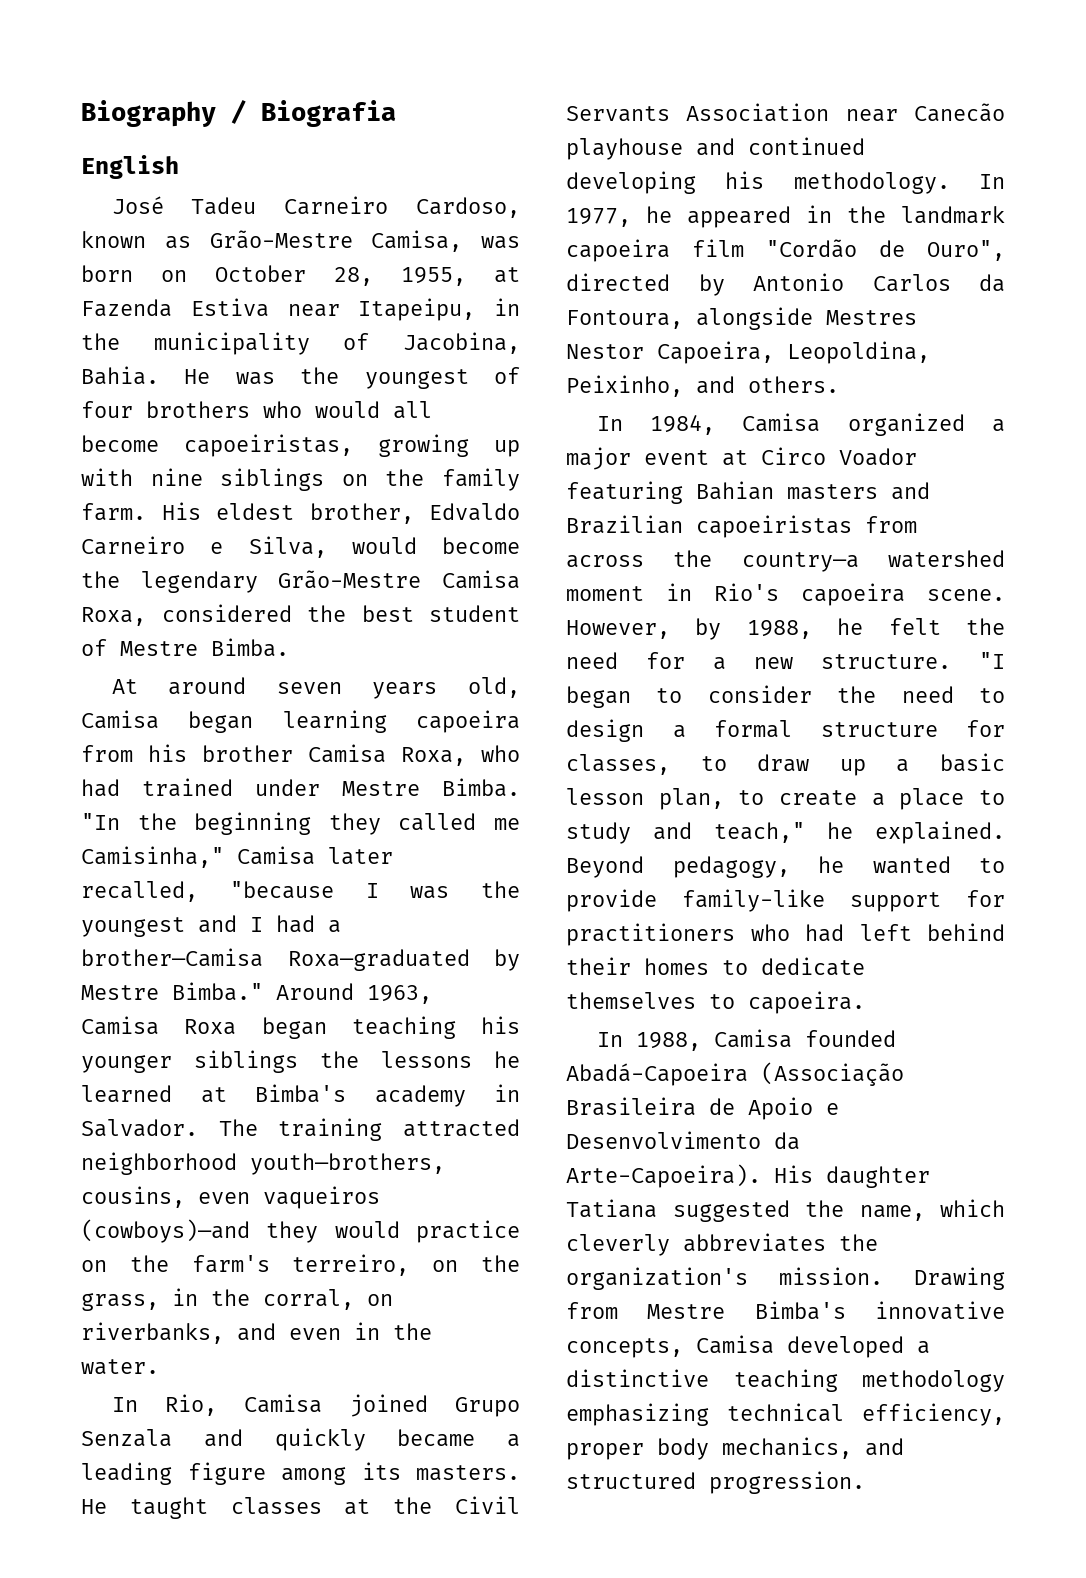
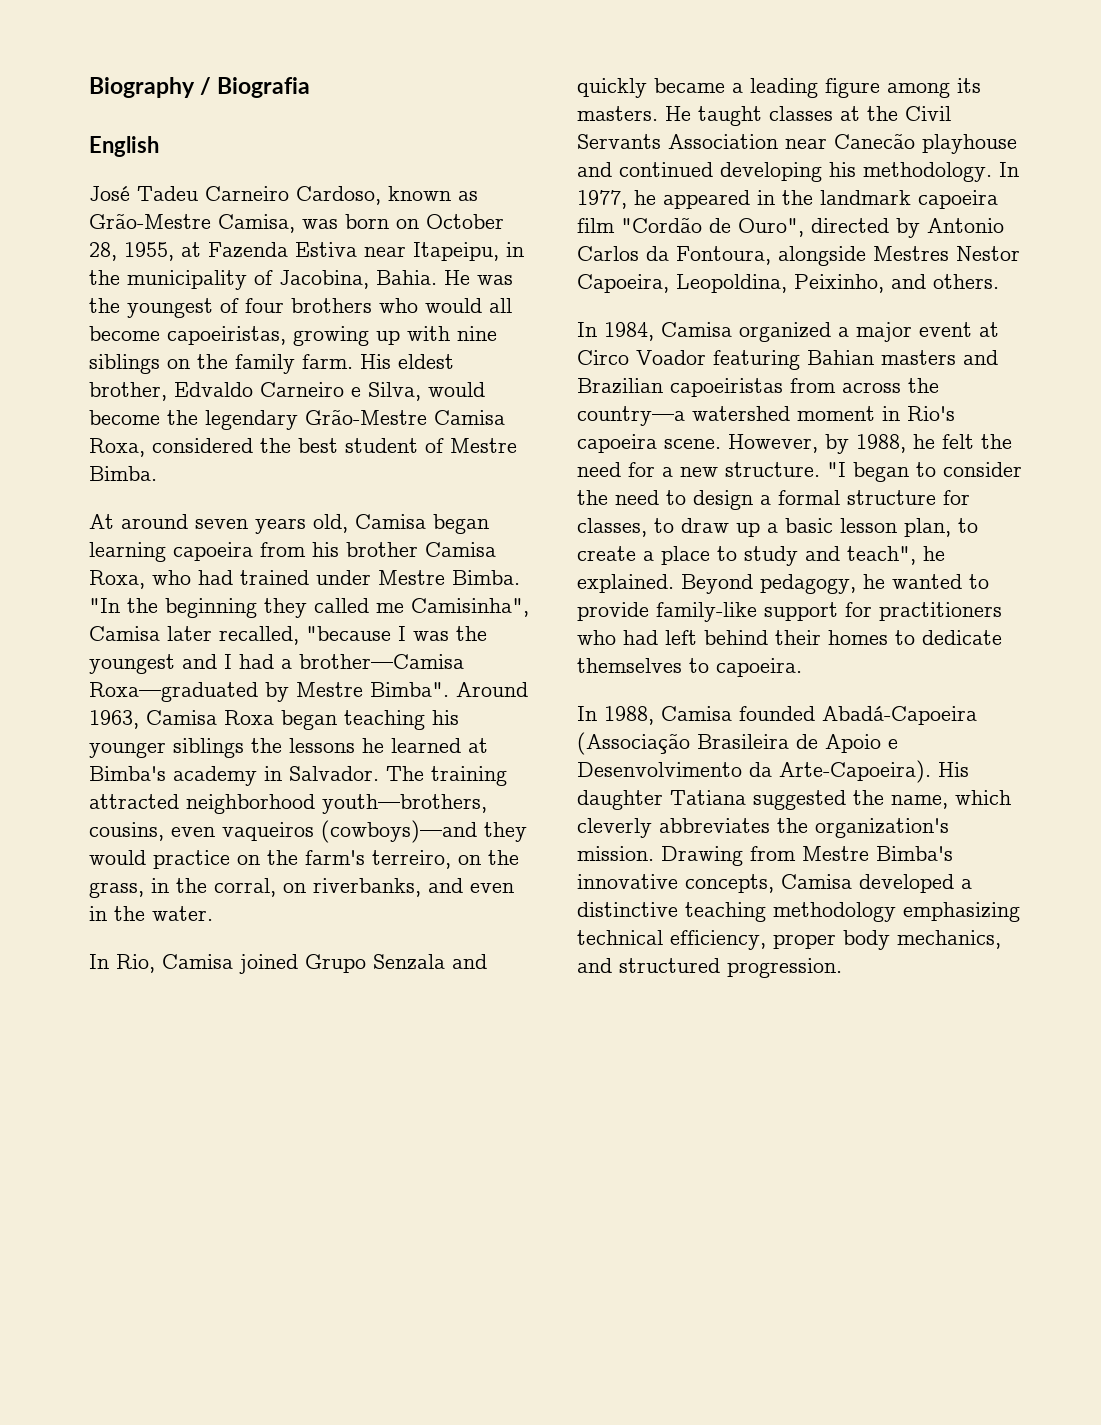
[81,846,224,868] Camisinha," -> [411,598,529,617] Camisinha",
[172,982,263,1001] Bimba." -> [370,682,449,697] Bimba".
[714,822,805,843] teach," -> [847,546,916,565] teach",

